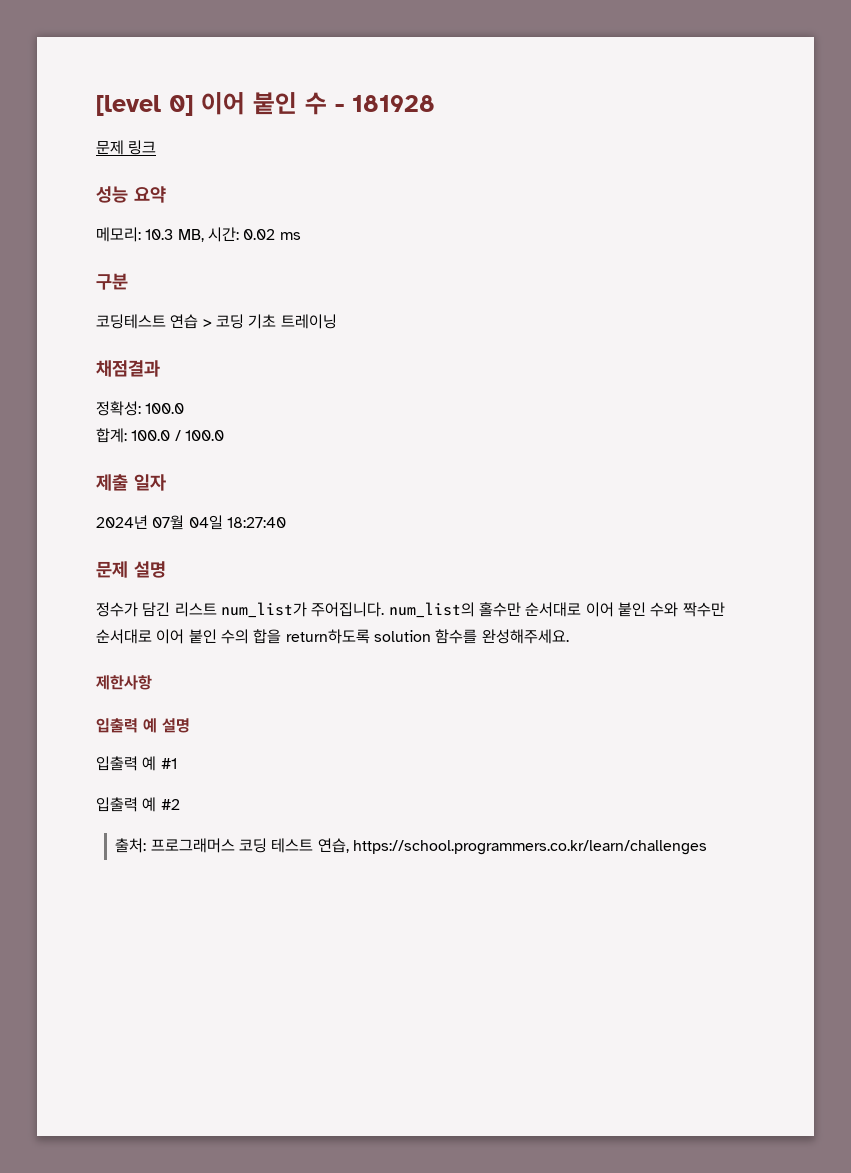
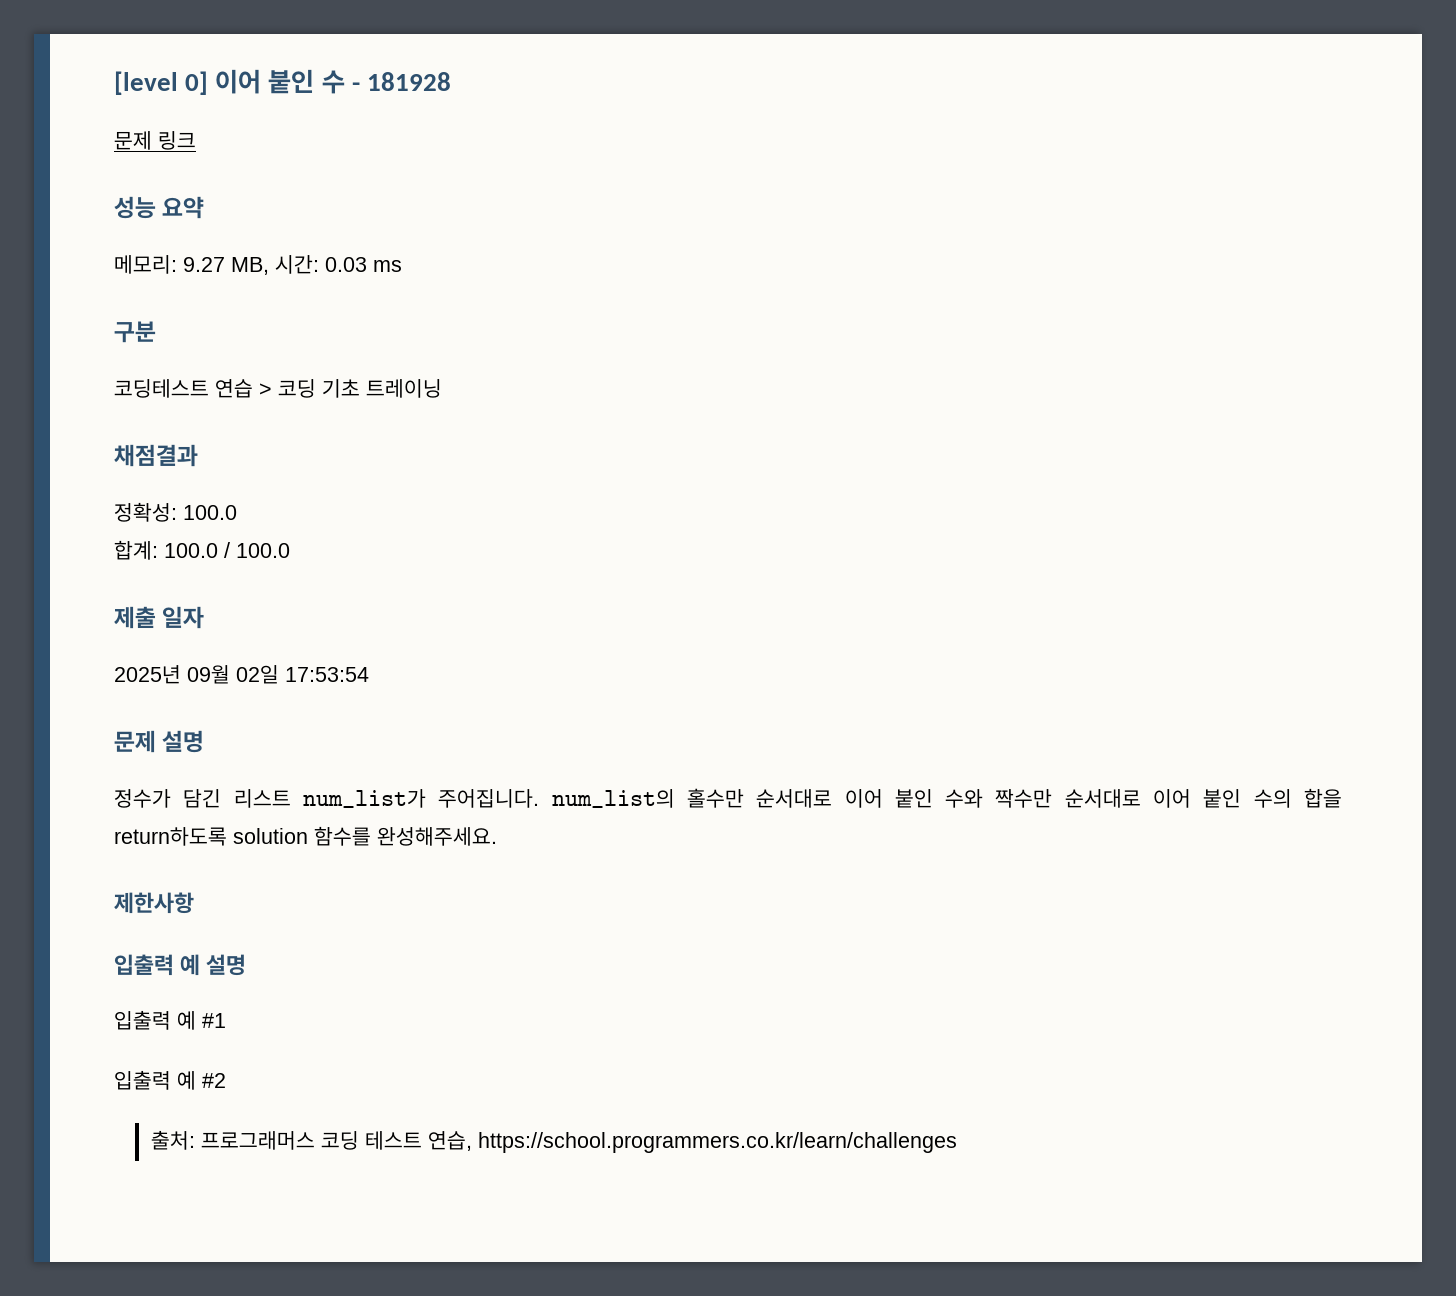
[145,229,174,240] 10.3 -> [183,257,225,272] 9.27
[243,229,276,240] 0.02 -> [325,257,367,272] 0.03
[96,515,286,530] 2024년 07월 04일 18:27:40 -> [114,665,369,684] 2025년 09월 02일 17:53:54

